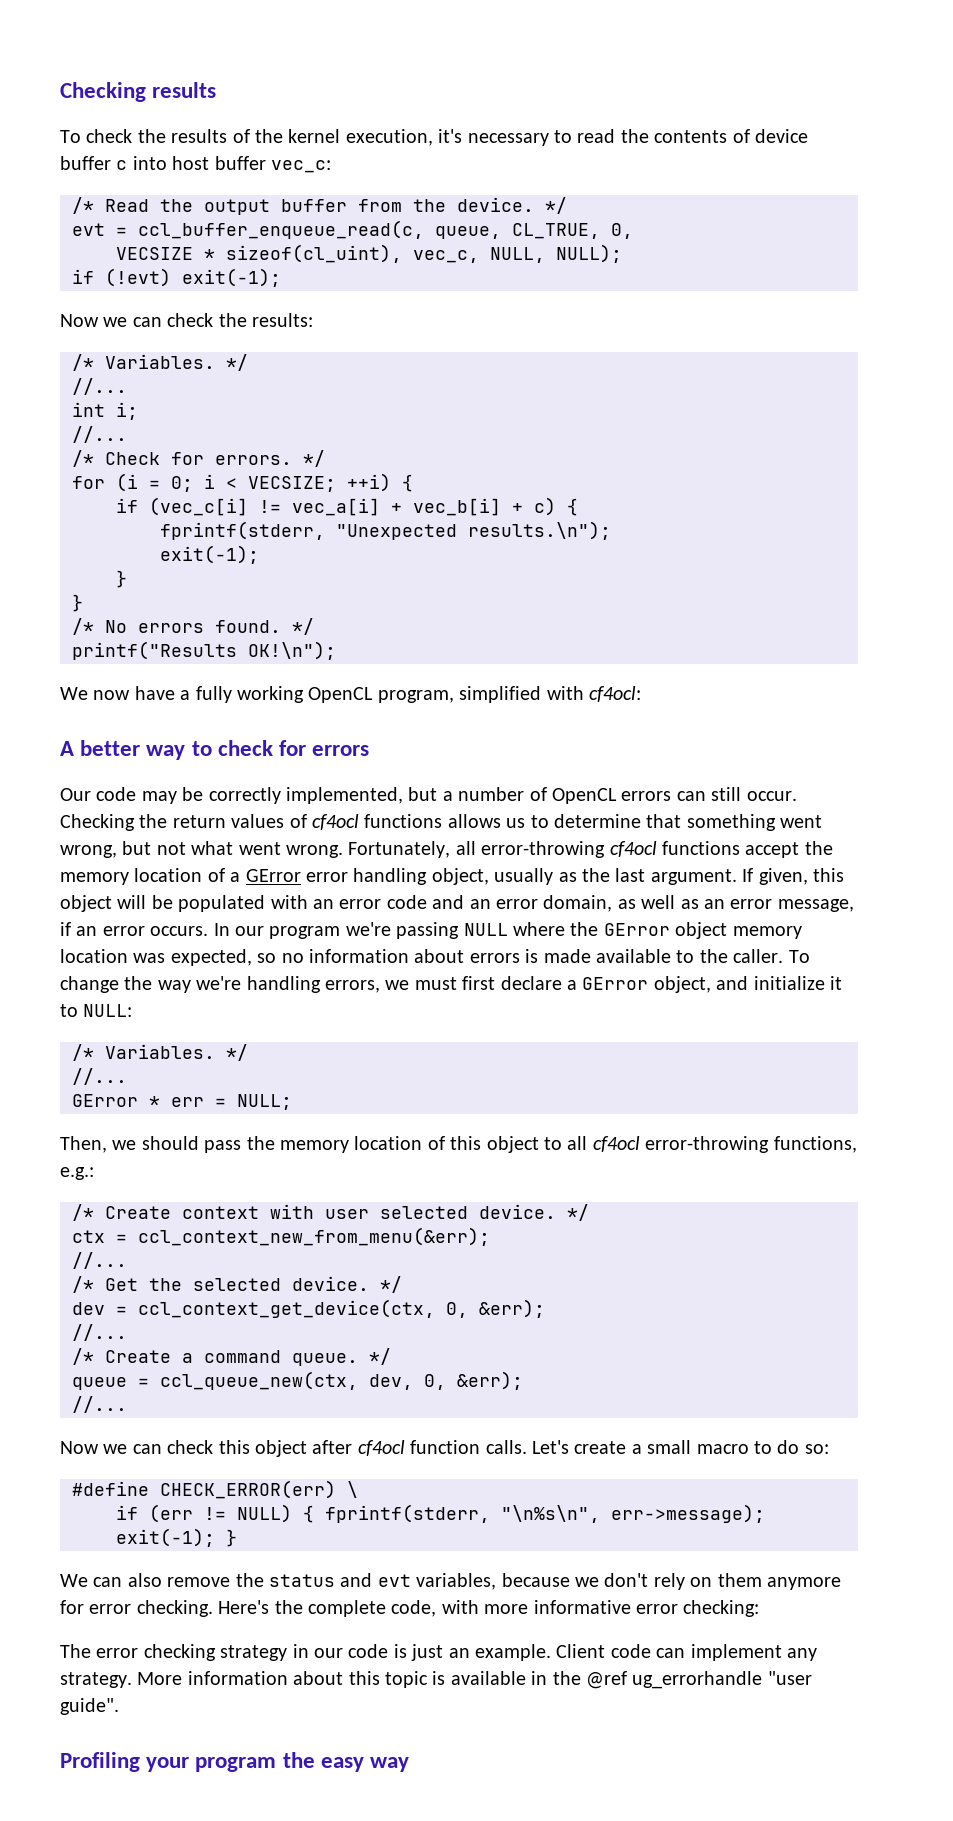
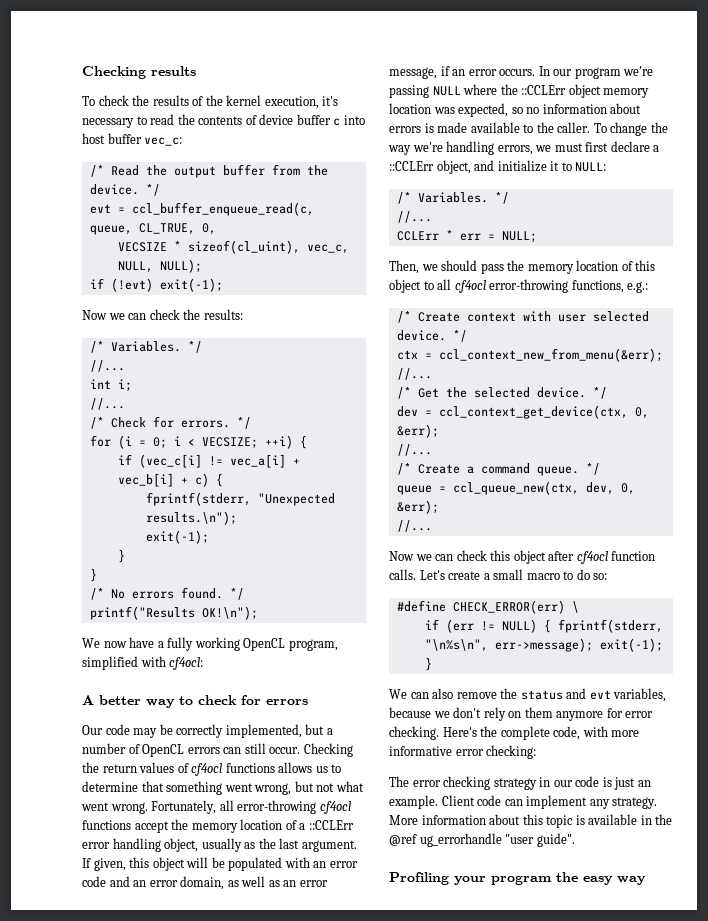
[245,869,301,882] GError -> [308,820,354,830] ::CCLErr
[603,923,670,936] GError -> [521,85,567,95] ::CCLErr
[582,977,649,990] GError -> [389,161,434,171] ::CCLErr
[72,1094,138,1107] GError -> [396,231,439,241] CCLErr

